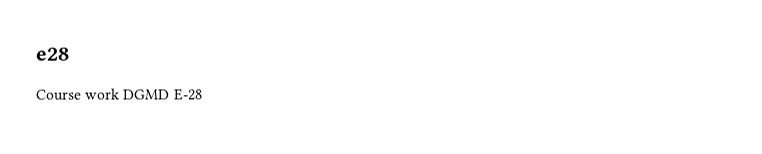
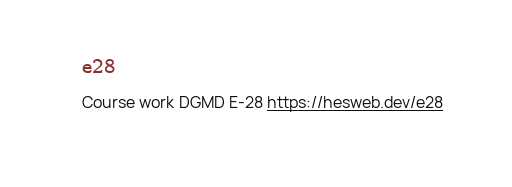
(203, 94) none -> [267,96,444,112] https://hesweb.dev/e28

